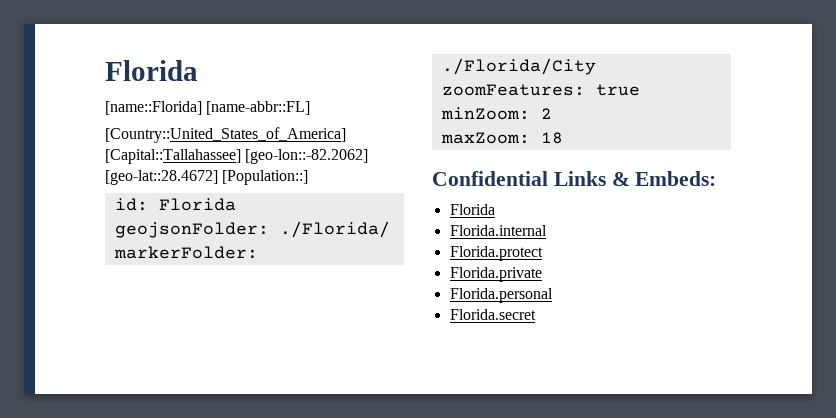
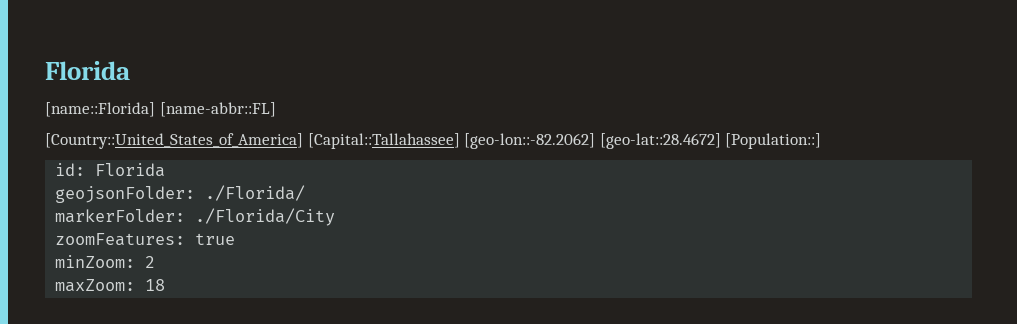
[432,171,717,186] [449,204,495,215] [449,225,547,236] [449,246,543,261] [449,267,542,282] [449,288,553,303] [449,309,536,320] // Confidential Links & Embeds: // Florida // Florida.internal // Florida.protect // Florida.private // Florida.personal // Florida.secret -> (166, 285) none

